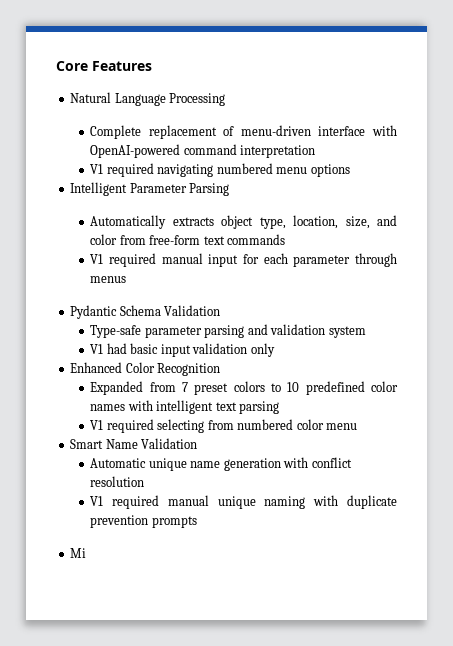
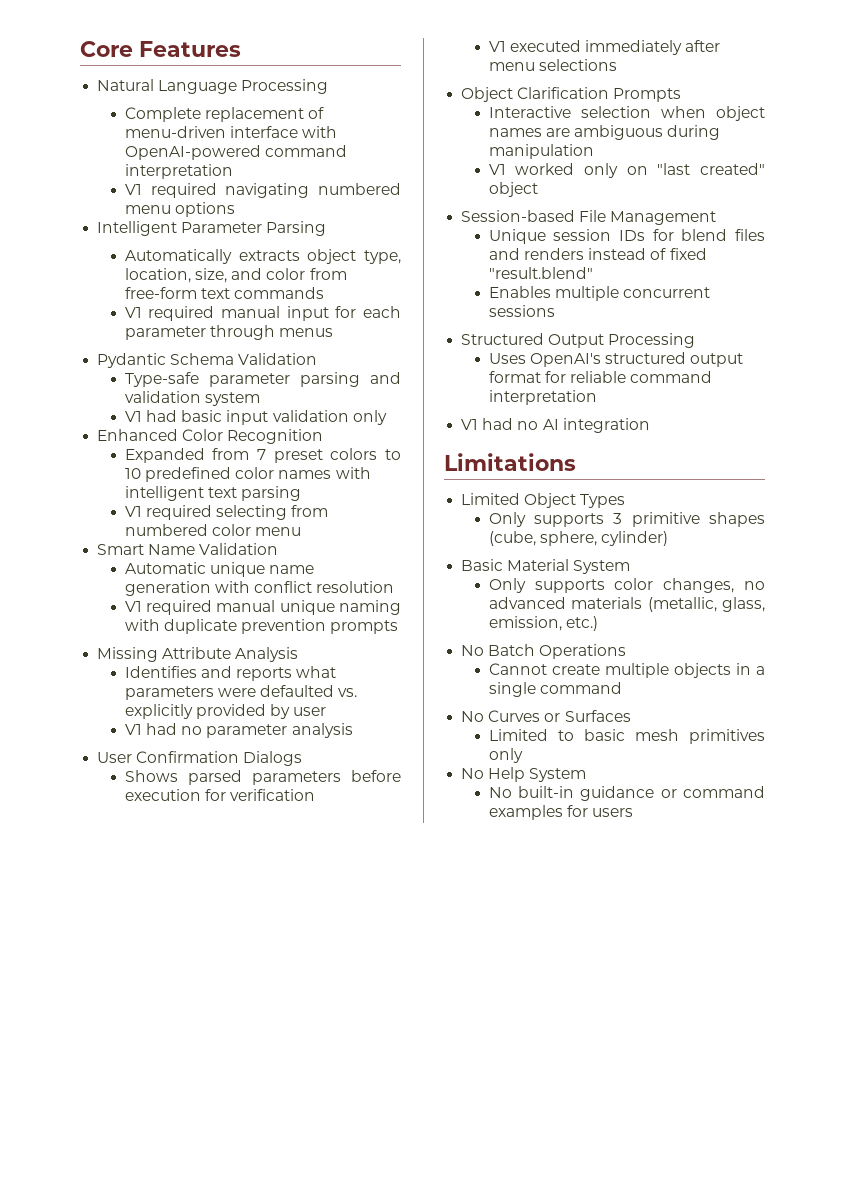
[70,548,87,558] Mi -> [97,647,299,662] [124,666,337,681] [124,685,358,700] [124,704,327,719] [124,723,353,738] [97,751,303,766] [124,770,402,785] [124,789,316,801] [488,40,721,55] [488,59,617,71] [461,87,682,102] [488,106,765,121] [488,125,721,140] [488,144,594,159] [488,163,765,178] [488,182,538,197] [461,210,717,225] [488,229,765,244] [488,248,707,260] [488,267,593,279] [488,286,711,301] [488,305,555,317] [461,333,696,348] [488,352,744,367] [488,371,713,383] [488,390,597,405] [461,418,650,433] [444,453,576,471] [461,493,626,508] [488,512,765,527] [488,531,669,546] [461,559,631,574] [488,578,765,593] [488,597,765,612] [488,616,598,631] [461,644,627,659] [488,663,765,678] [488,682,622,697] [461,710,631,722] [488,729,765,744] [488,748,523,763] [461,767,587,782] [488,786,765,801] [488,805,634,820] Missing Attribute Analysis // Identifies and reports what parameters were defaulted vs. explicitly provided by user // V1 had no parameter analysis // User Confirmation Dialogs // Shows parsed parameters before execution for verification // V1 executed immediately after menu selections // Object Clarification Prompts // Interactive selection when object names are ambiguous during manipulation // V1 worked only on "last created" object // Session-based File Management // Unique session IDs for blend files and renders instead of fixed "result.blend" // Enables multiple concurrent sessions // Structured Output Processing // Uses OpenAI's structured output format for reliable command interpretation // V1 had no AI integration // Limitations // Limited Object Types // Only supports 3 primitive shapes (cube, sphere, cylinder) // Basic Material System // Only supports color changes, no advanced materials (metallic, glass, emission, etc.) // No Batch Operations // Cannot create multiple objects in a single command // No Curves or Surfaces // Limited to basic mesh primitives only // No Help System // No built-in guidance or command examples for users

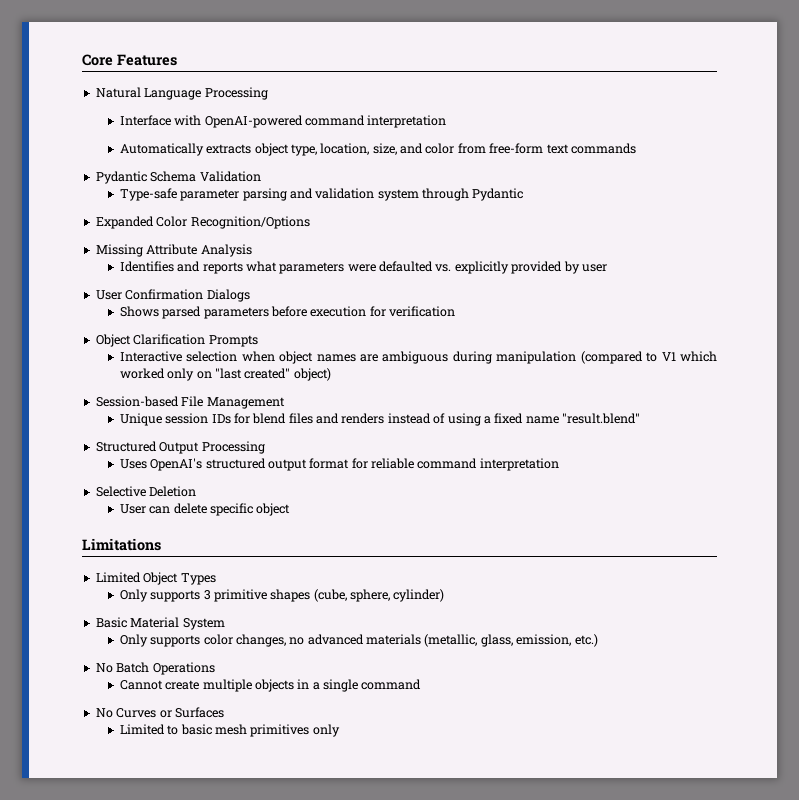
[124,107,325,122] [124,126,298,138] Complete replacement of menu-driven interface -> [119,115,171,126] Interface
[124,183,402,198] [124,202,235,217] [97,221,327,236] // V1 required navigating numbered menu options // Intelligent Parameter Parsing -> (447, 121) none
[124,306,401,321] [124,325,334,340] // V1 required manual input for each parameter through menus -> (636, 148) none
[124,410,387,425] [97,429,324,444] [124,448,401,463] [124,467,371,482] [124,486,302,501] [124,505,329,520] [124,524,302,536] [97,543,279,555] [124,562,315,577] [124,581,395,596] [124,600,401,615] [124,619,399,634] // V1 had basic input validation only // Enhanced Color Recognition // Expanded from 7 preset colors to 10 predefined color names with intelligent text parsing // V1 required selecting from numbered color menu // Smart Name Validation // Automatic unique name generation with conflict resolution // V1 required manual unique naming with duplicate prevention prompts -> [421,188,524,201] [95,216,310,229] through Pydantic // Expanded Color Recognition/Options
[124,723,353,738] // V1 had no parameter analysis -> (607, 268) none
[488,40,721,55] [488,59,617,71] // V1 executed immediately after menu selections -> (455, 311) none
[488,164,506,175] // V1 -> [580,351,717,364] (compared to V1 which
[488,182,538,197] object -> [293,368,331,381] object)
[669,248,707,260] [488,267,593,279] [488,286,711,301] [488,305,555,317] fixed "result.blend" // Enables multiple concurrent sessions -> [447,413,640,426] using a fixed name "result.blend"
[461,418,650,433] V1 had no AI integration -> [95,486,197,497] [119,503,291,516] Selective Deletion // User can delete specific object
[461,767,587,782] [488,786,765,801] [488,805,634,820] // No Help System // No built-in guidance or command examples for users -> (340, 730) none

